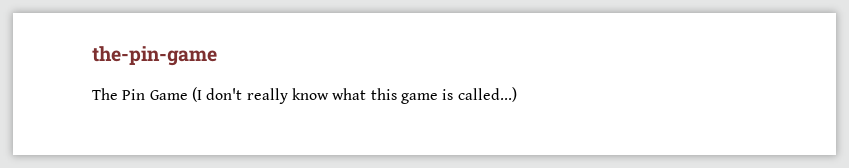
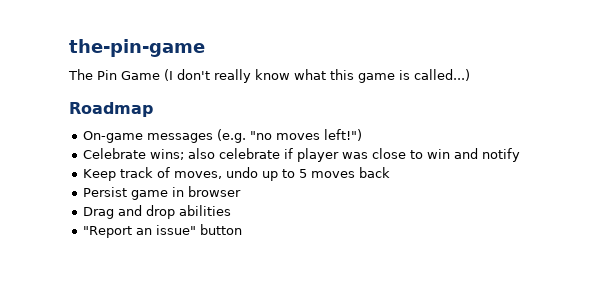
(517, 94) none -> [69,102,153,117] [82,129,362,143] [82,148,520,162] [82,167,390,181] [82,186,241,200] [82,205,231,219] [82,224,242,238] // Roadmap // On-game messages (e.g. "no moves left!") // Celebrate wins; also celebrate if player was close to win and notify // Keep track of moves, undo up to 5 moves back // Persist game in browser // Drag and drop abilities // "Report an issue" button

